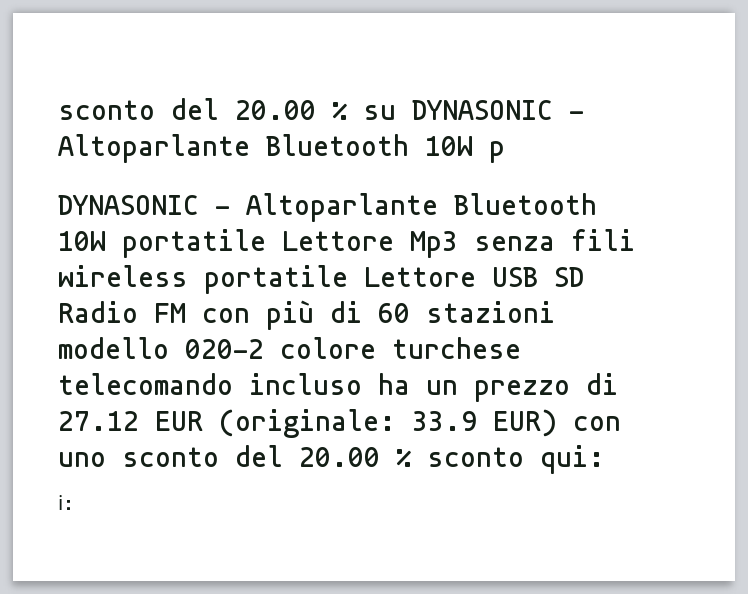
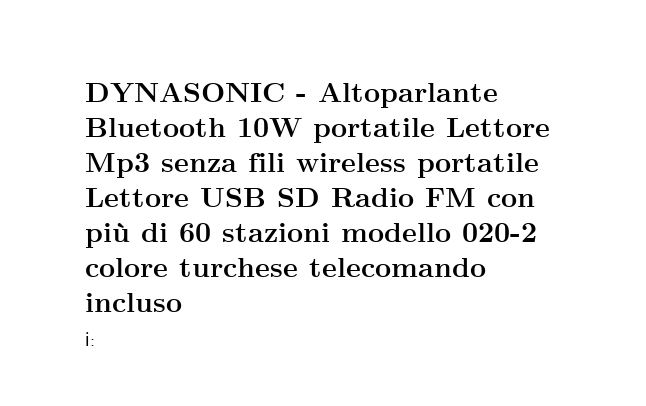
[58,98,584,120] [58,134,505,163] sconto del 20.00 % su DYNASONIC - Altoparlante Bluetooth 10W p // -> (85, 93) none
[378,373,618,402] [58,409,621,438] [58,445,605,474] ha un prezzo di 27.12 EUR (originale: 33.9 EUR) con uno sconto del 20.00 % sconto qui: -> (182, 302) none

